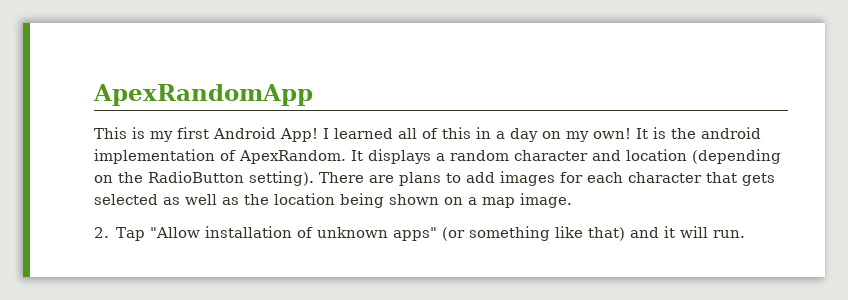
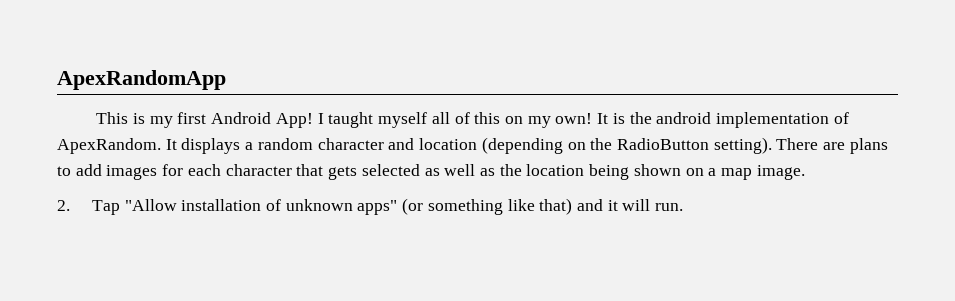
[334,128,393,139] learned -> [328,112,428,128] taught myself
[476,127,538,142] in a day -> (501, 118) none

